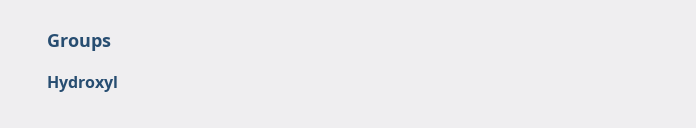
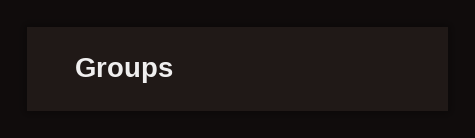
[47,76,118,92] // Hydroxyl -> (173, 70) none

